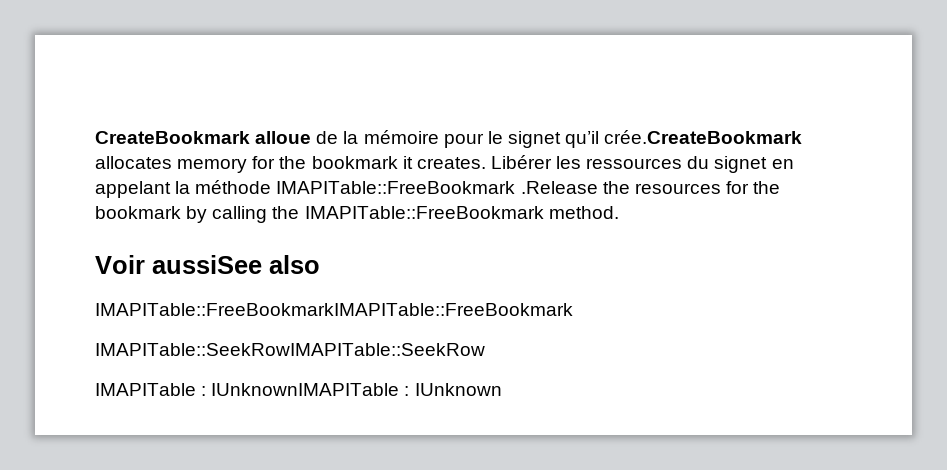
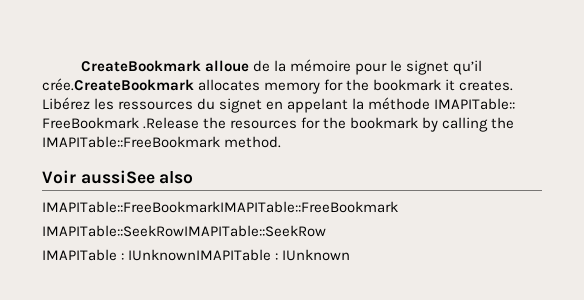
[490,155,552,169] Libérer -> [42,97,90,110] Libérez
[276,181,516,194] IMAPITable::FreeBookmark -> [434,98,516,110] [42,117,139,129] IMAPITable:: FreeBookmark

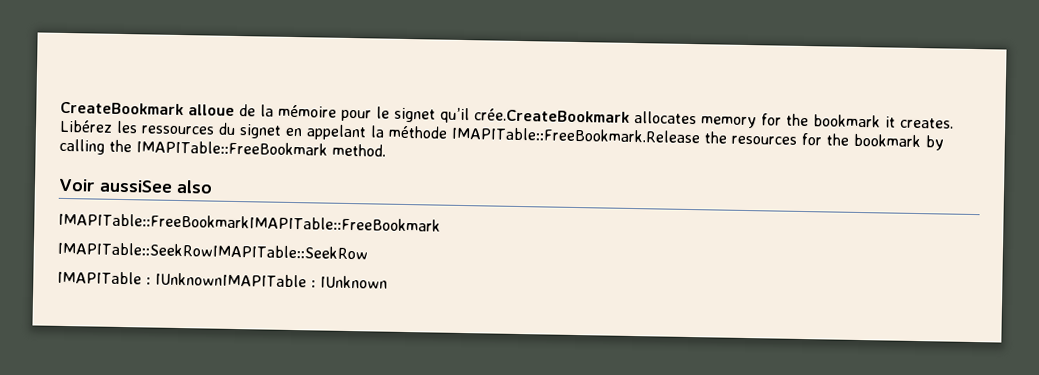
[434,98,516,110] [42,117,200,129] IMAPITable:: FreeBookmark .Release -> [451,126,701,144] IMAPITable::FreeBookmark.Release

